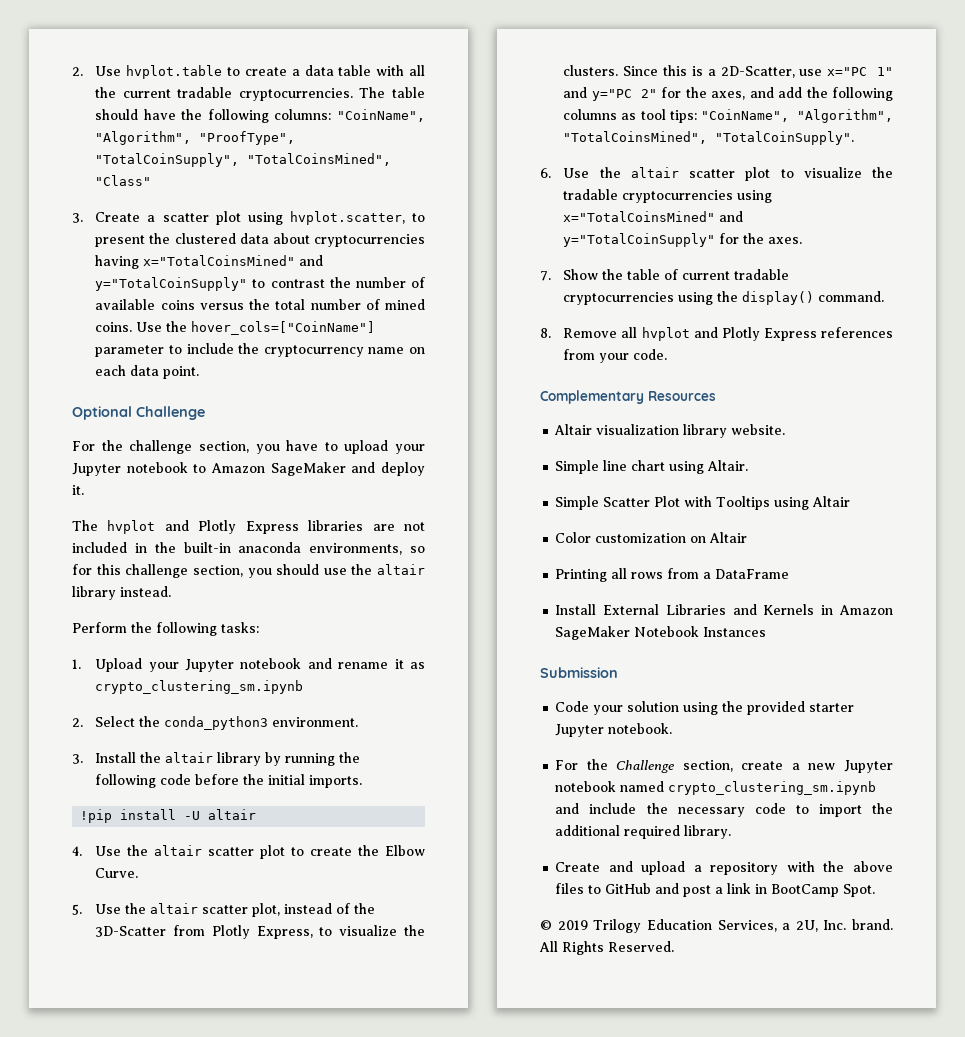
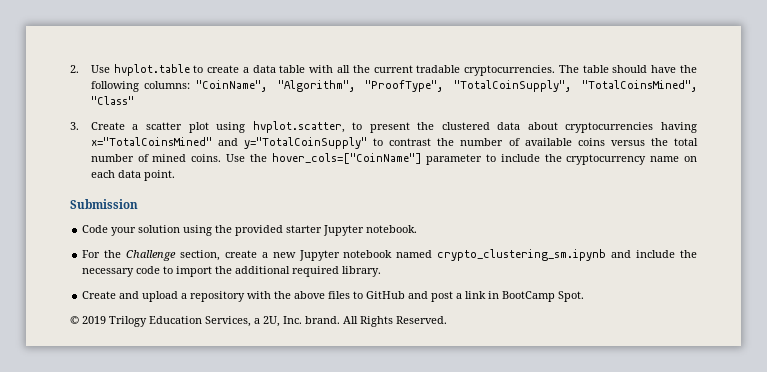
[72,406,205,420] [72,440,425,454] [72,462,425,476] [72,485,84,495] [72,520,425,534] [72,542,425,555] [72,564,425,578] [72,586,171,600] [72,622,259,636] [72,658,425,672] [95,680,304,694] [72,716,359,730] [72,752,361,766] [95,774,363,788] [80,809,257,823] [72,845,426,859] [95,868,139,878] [72,903,376,917] [95,925,425,939] [563,65,893,78] [563,87,893,101] [563,109,893,123] [563,131,855,145] [540,167,893,181] [563,189,773,203] [563,211,744,222] [563,233,803,247] [540,269,790,281] [563,291,885,305] [540,327,893,341] [563,349,668,363] [540,390,716,404] [554,424,786,438] [555,460,749,474] [555,496,851,510] [555,532,748,543] [555,568,790,582] [555,604,893,615] [555,626,767,640] // Optional Challenge // For the challenge section, you have to upload your Jupyter notebook to Amazon SageMaker and deploy it. // The hvplot and Plotly Express libraries are not included in the built-in anaconda environments, so for this challenge section, you should use the altair library instead. // Perform the following tasks: // 1. Upload your Jupyter notebook and rename it as crypto_clustering_sm.ipynb // 2. Select the conda_python3 environment. // 3. Install the altair library by running the following code before the initial imports. // !pip install -U altair // 4. Use the altair scatter plot to create the Elbow Curve. // 5. Use the altair scatter plot, instead of the 3D-Scatter from Plotly Express, to visualize the clusters. Since this is a 2D-Scatter, use x="PC 1" and y="PC 2" for the axes, and add the following columns as tool tips: "CoinName", "Algorithm", "TotalCoinsMined", "TotalCoinSupply". // 6. Use the altair scatter plot to visualize the tradable cryptocurrencies using x="TotalCoinsMined" and y="TotalCoinSupply" for the axes. // 7. Show the table of current tradable cryptocurrencies using the display() command. // 8. Remove all hvplot and Plotly Express references from your code. // Complementary Resources // Altair visualization library website. // Simple line chart using Altair. // Simple Scatter Plot with Tooltips using Altair // Color customization on Altair // Printing all rows from a DataFrame // Install External Libraries and Kernels in Amazon SageMaker Notebook Instances -> (175, 175) none

